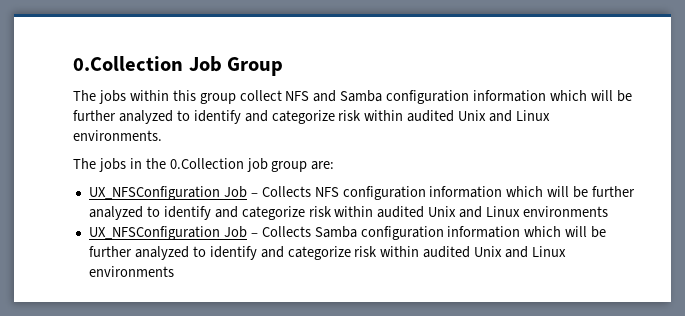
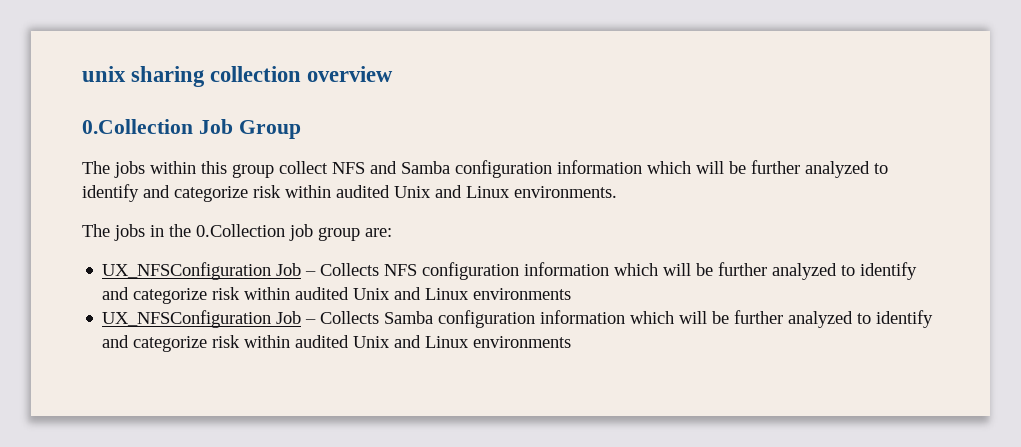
(73, 63) none -> [82,66,394,87] unix sharing collection overview //

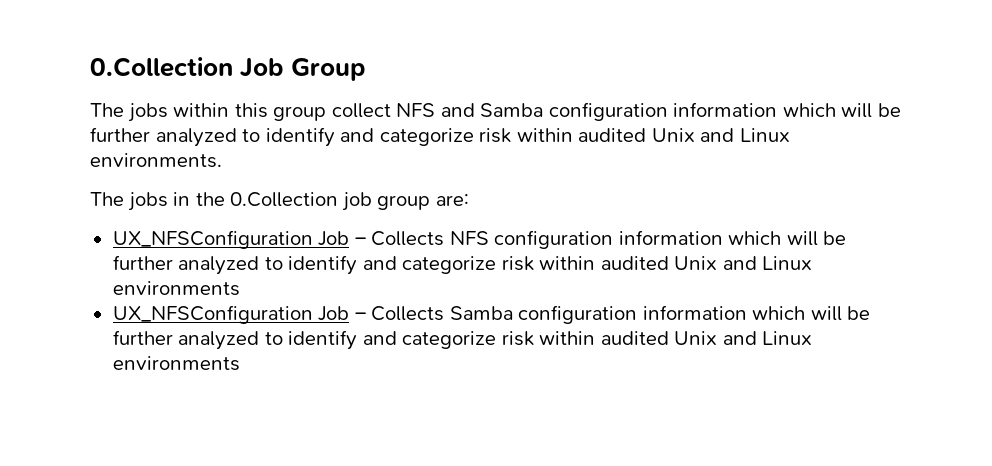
[82,66,394,87] unix sharing collection overview // -> (90, 67) none

